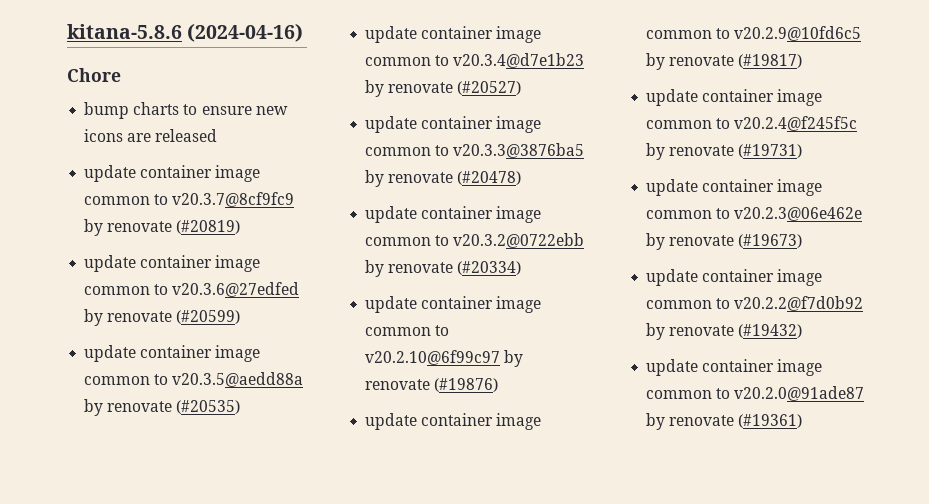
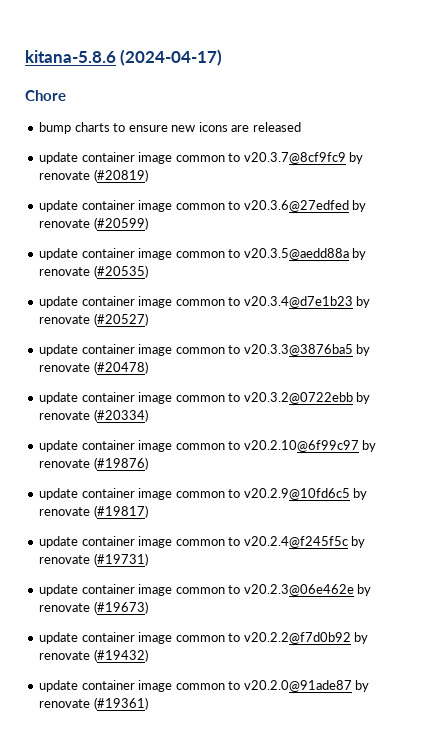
[187,23,304,42] (2024-04-16) -> [120,49,223,66] (2024-04-17)

